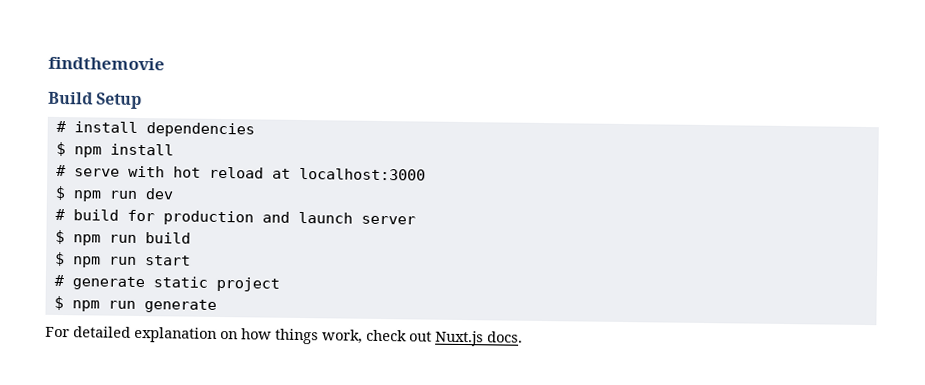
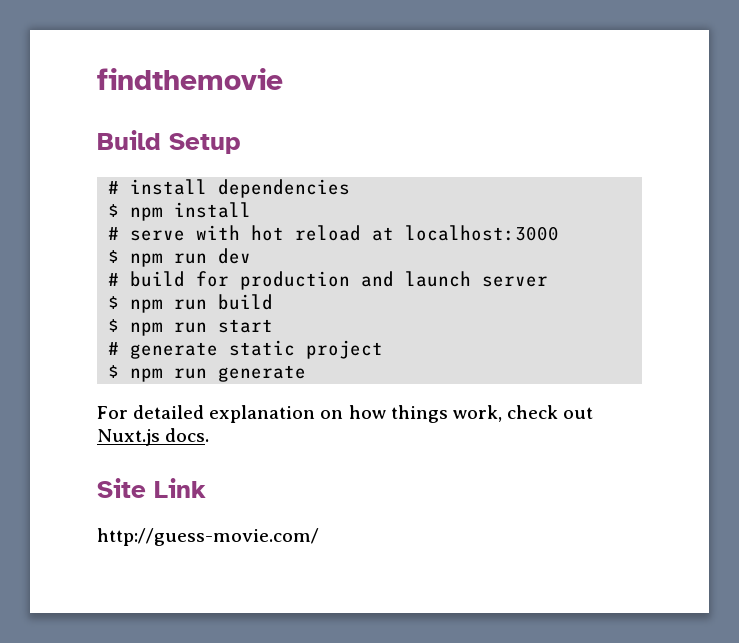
(523, 337) none -> [97,478,206,498] [97,528,319,546] // Site Link // http://guess-movie.com/

